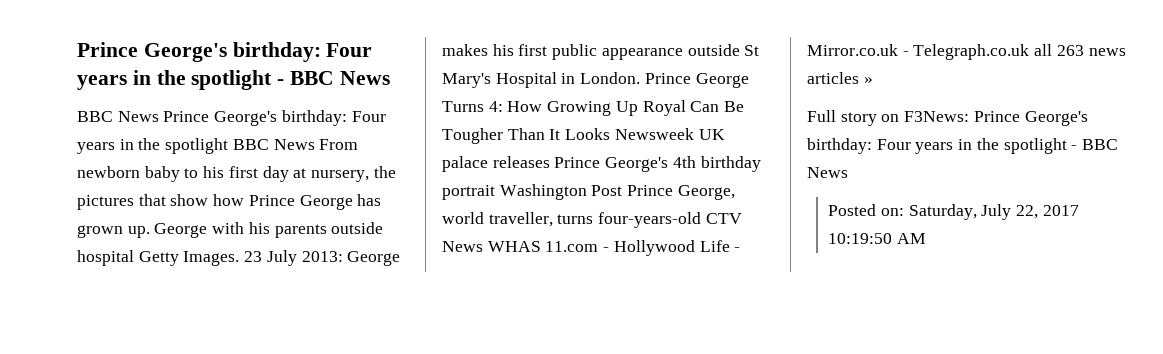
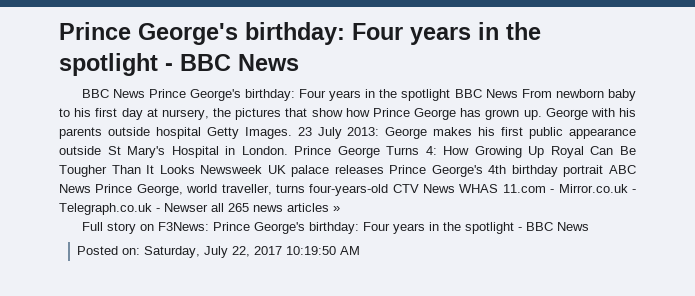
[499,184,623,200] Washington Post -> [609,165,637,174] [59,184,91,193] ABC News
[613,240,741,256] [807,44,1084,60] Hollywood Life - Mirror.co.uk - Telegraph.co.uk all 263 -> [558,184,636,193] [59,203,249,215] Mirror.co.uk - Telegraph.co.uk - Newser all 265

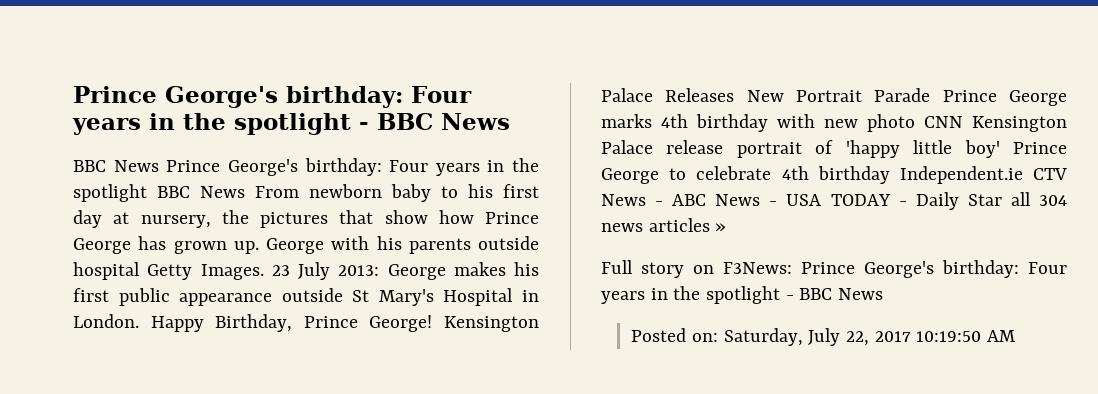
[294,146,637,158] [59,165,637,177] [59,184,636,196] [59,203,249,215] Prince George Turns 4: How Growing Up Royal Can Be Tougher Than It Looks Newsweek UK palace releases Prince George's 4th birthday portrait ABC News Prince George, world traveller, turns four-years-old CTV News WHAS 11.com - Mirror.co.uk - Telegraph.co.uk - Newser all 265 -> [150,314,539,332] [601,88,1067,106] [601,114,1067,132] [601,140,1067,158] [601,166,1067,184] [601,192,1067,210] Happy Birthday, Prince George! Kensington Palace Releases New Portrait Parade Prince George marks 4th birthday with new photo CNN Kensington Palace release portrait of 'happy little boy' Prince George to celebrate 4th birthday Independent.ie CTV News - ABC News - USA TODAY - Daily Star all 304

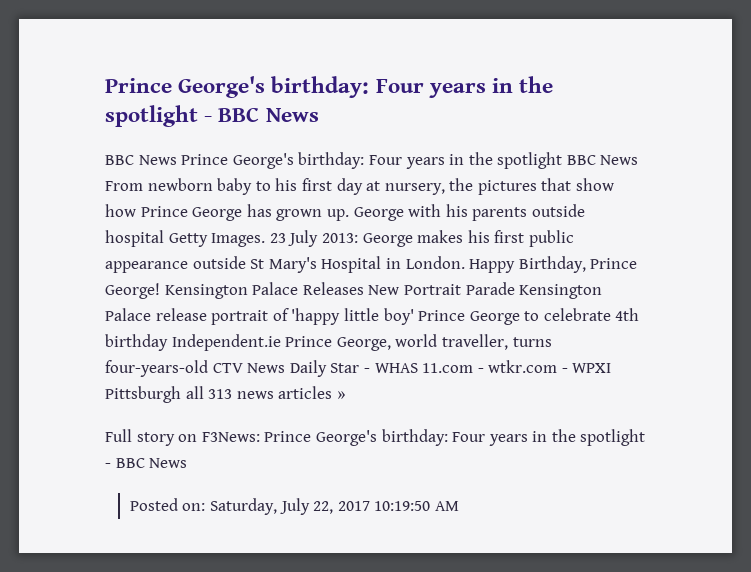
[942,90,1067,106] [601,114,963,132] Prince George marks 4th birthday with new photo CNN -> (515, 288) none
[1033,168,1067,180] [601,192,1067,210] CTV News - ABC News - USA TODAY - Daily Star all 304 -> [285,334,552,351] [105,360,612,377] [105,386,233,403] Prince George, world traveller, turns four-years-old CTV News Daily Star - WHAS 11.com - wtkr.com - WPXI Pittsburgh all 313

